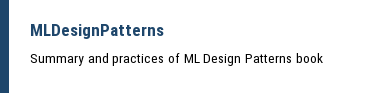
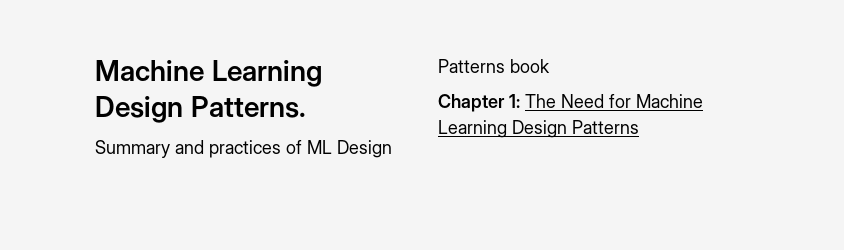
[30,24,164,39] MLDesignPatterns -> [95,60,322,87] [95,96,306,123] Machine Learning Design Patterns.
(323, 58) none -> [438,94,703,112] [438,120,639,138] // Chapter 1: The Need for Machine Learning Design Patterns

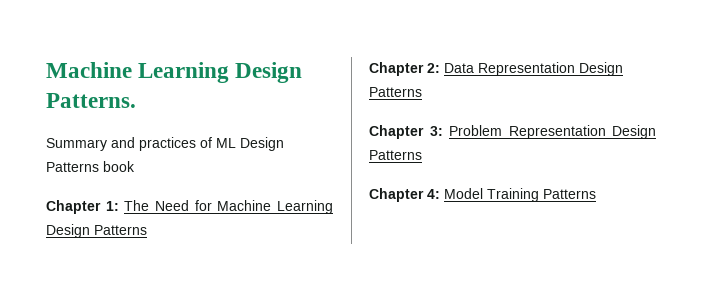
(639, 127) none -> [369,62,623,76] [369,87,422,97] [369,125,656,139] [369,150,422,160] [369,188,596,202] // Chapter 2: Data Representation Design Patterns // Chapter 3: Problem Representation Design Patterns // Chapter 4: Model Training Patterns

